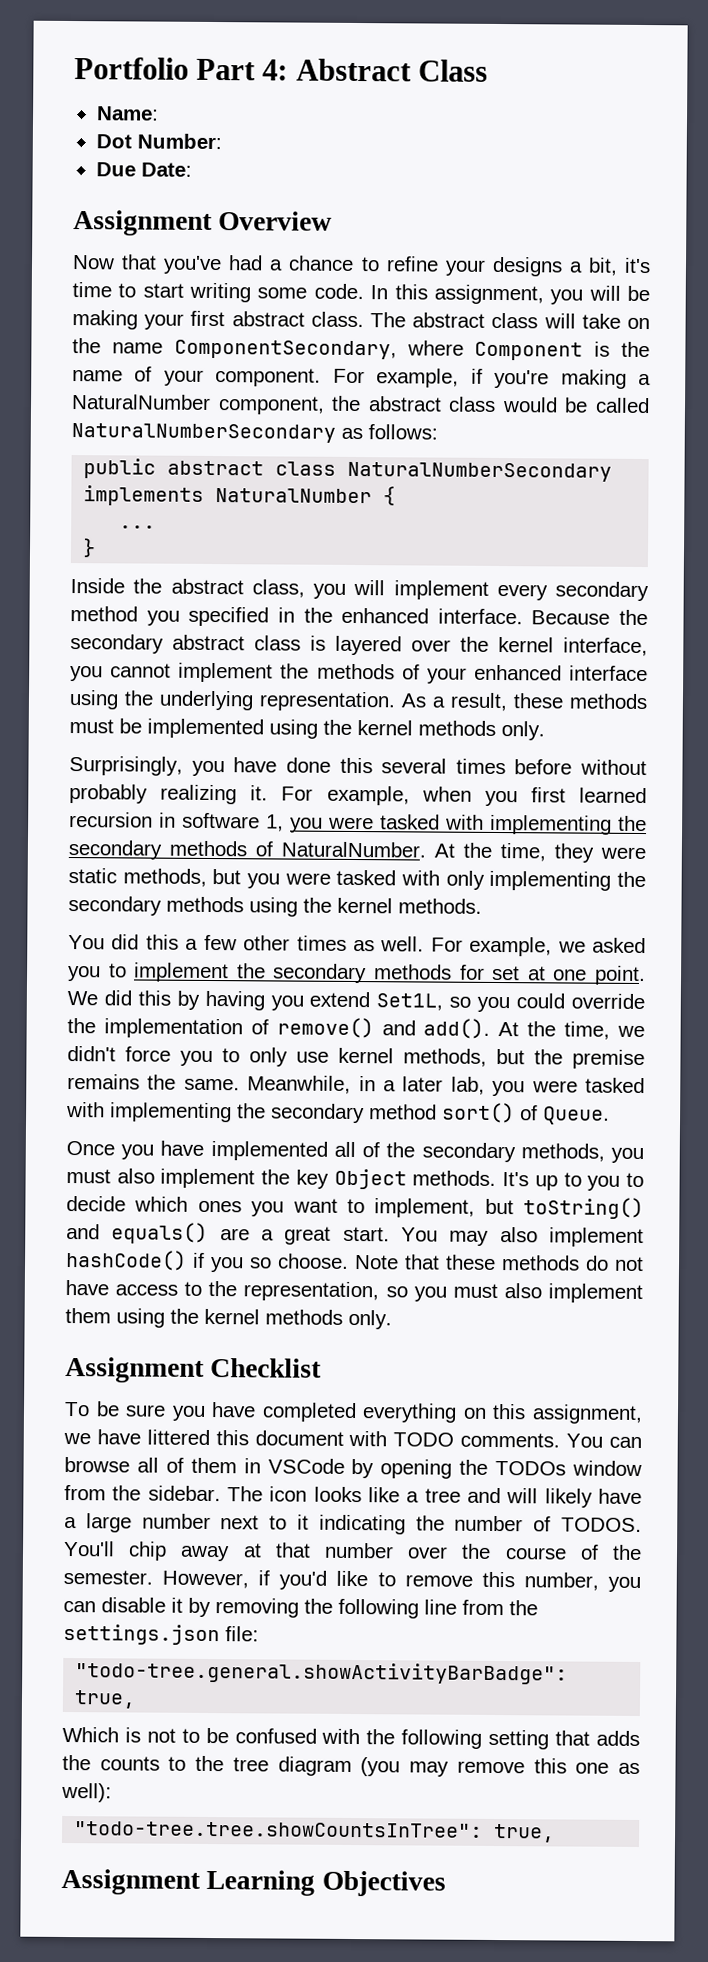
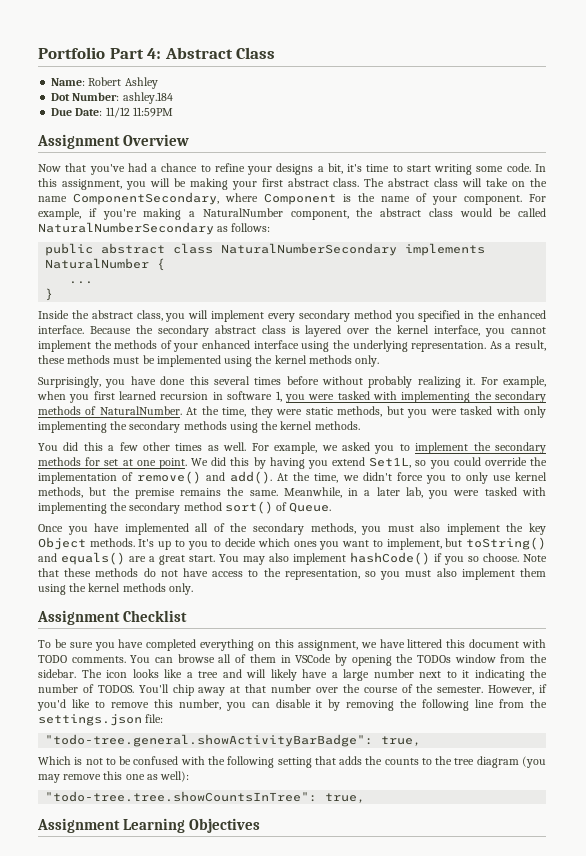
(159, 113) none -> [88,77,158,89] Robert Ashley
(222, 141) none -> [122,92,173,104] ashley.184
(192, 169) none -> [105,107,173,118] 11/12 11:59PM

